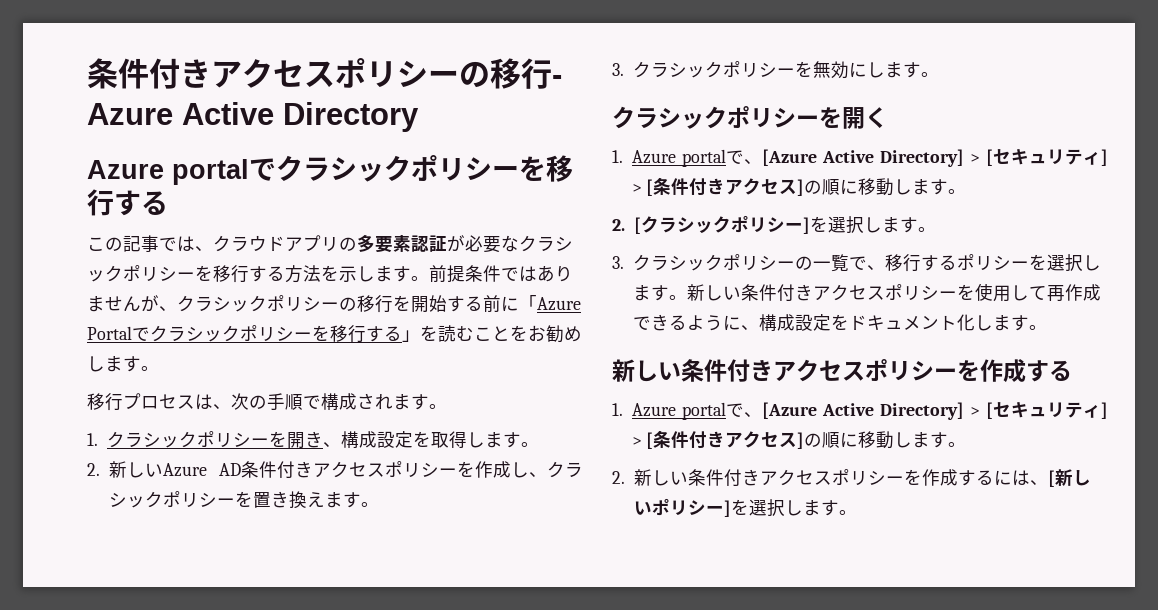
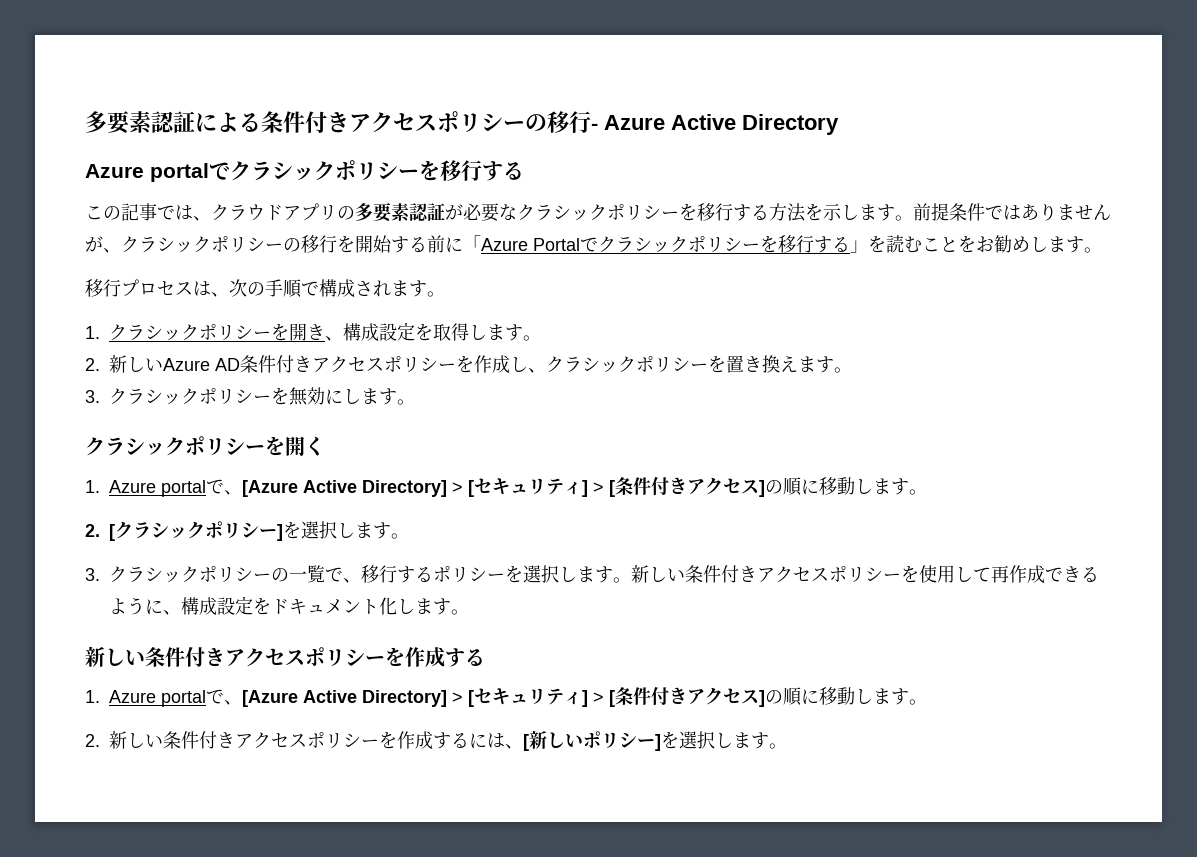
(87, 73) none -> [85,111,261,134] 多要素認証による

